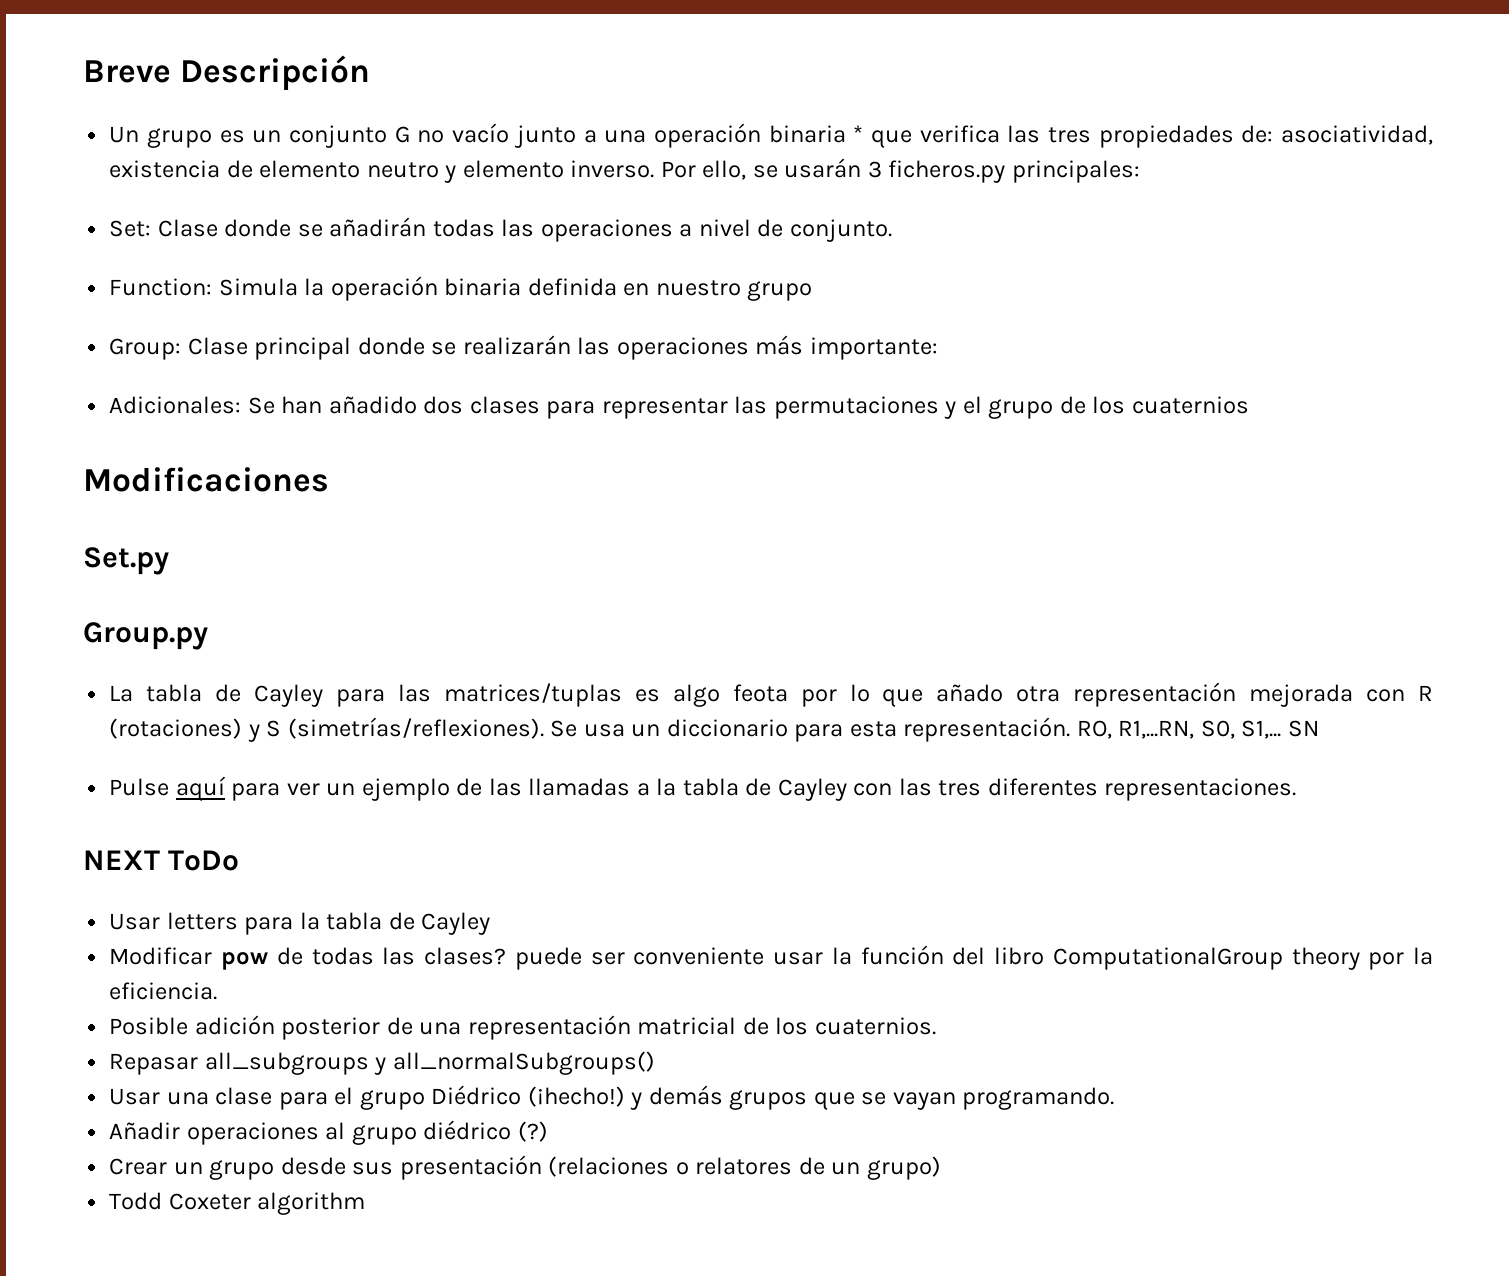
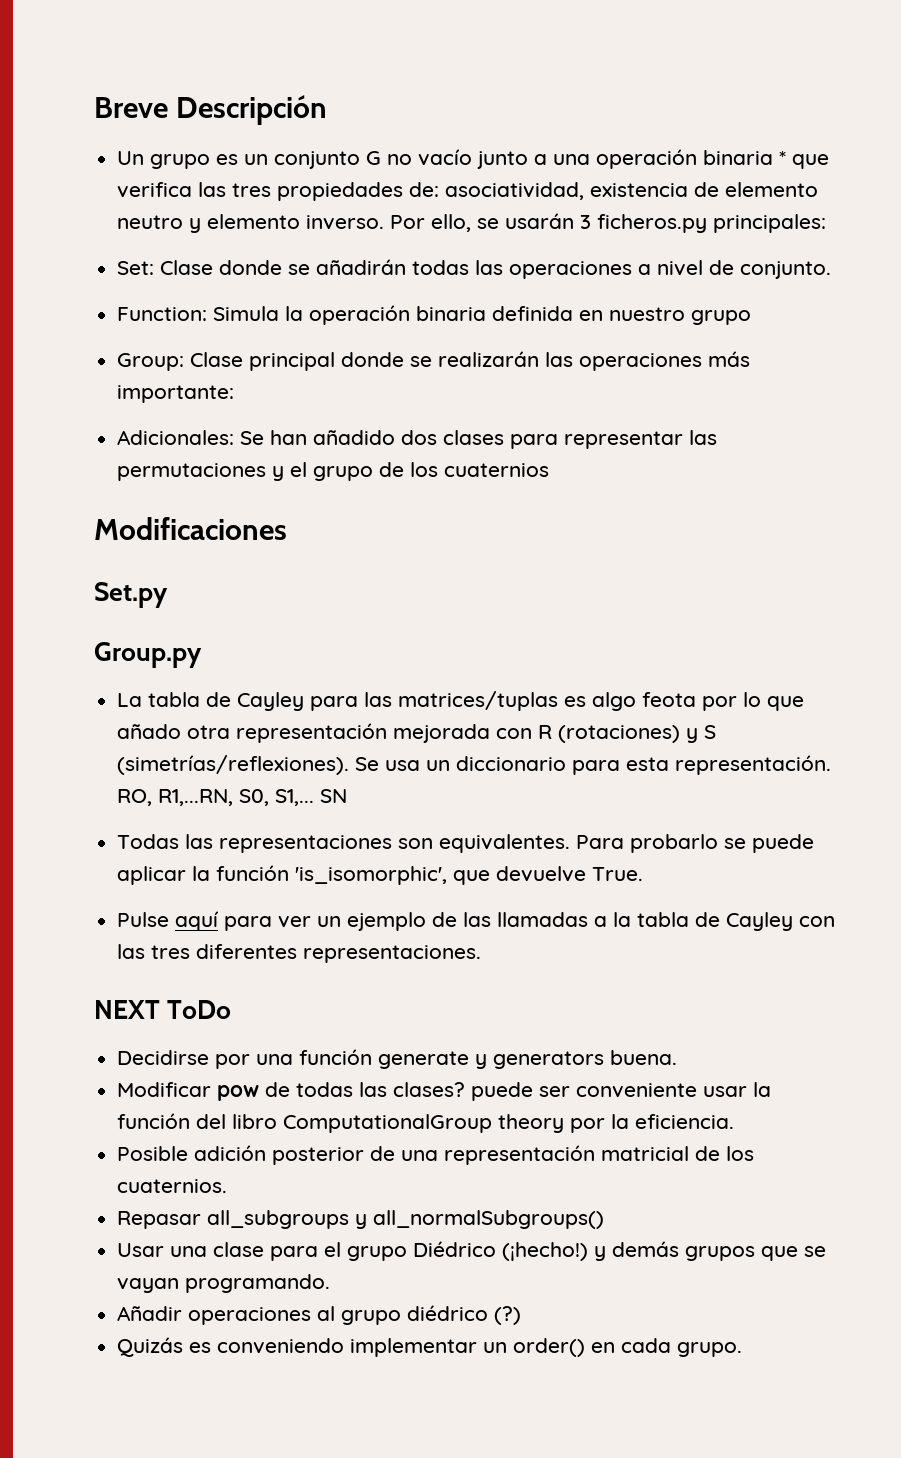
(1319, 728) none -> [117,834,815,853] [117,865,644,885] // Todas las representaciones son equivalentes. Para probarlo se puede aplicar la función 'is_isomorphic', que devuelve True.
[109,912,491,935] Usar letters para la tabla de Cayley -> [117,1049,678,1069] Decidirse por una función generate y generators buena.
[109,1155,941,1180] [109,1192,366,1215] Crear un grupo desde sus presentación (relaciones o relatores de un grupo) // Todd Coxeter algorithm -> [117,1337,743,1357] Quizás es conveniendo implementar un order() en cada grupo.

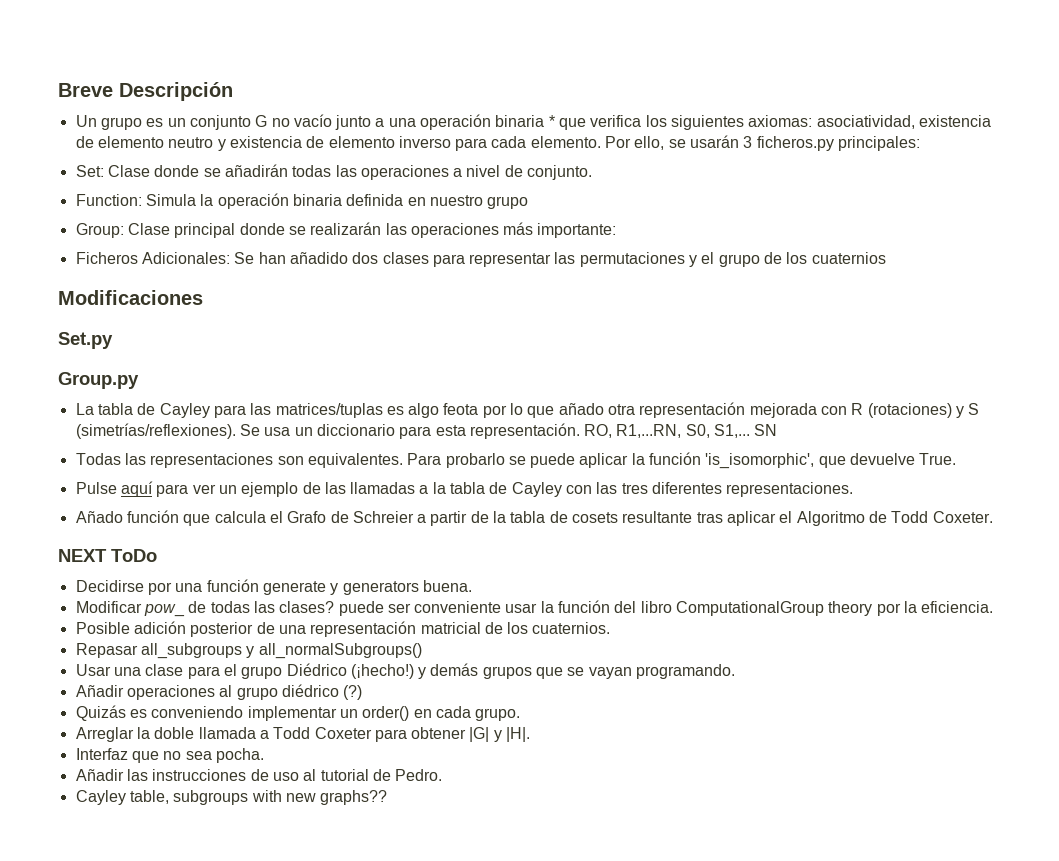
[198,182,440,201] las tres propiedades de: -> [645,115,813,130] los siguientes axiomas:
[207,214,385,230] elemento inverso. -> [229,136,601,151] existencia de elemento inverso para cada elemento.
(235, 394) none -> [75,252,138,264] Ficheros
(482, 954) none -> [75,510,993,526] // Añado función que calcula el Grafo de Schreier a partir de la tabla de cosets resultante tras aplicar el Algoritmo de Todd Coxeter.
[217,1085,260,1101] pow -> [143,604,185,617] pow_
(743, 1349) none -> [75,727,531,742] [75,748,264,763] [75,769,443,781] [75,790,388,805] // Arreglar la doble llamada a Todd Coxeter para obtener |G| y |H|. // Interfaz que no sea pocha. // Añadir las instrucciones de uso al tutorial de Pedro. // Cayley table, subgroups with new graphs??

